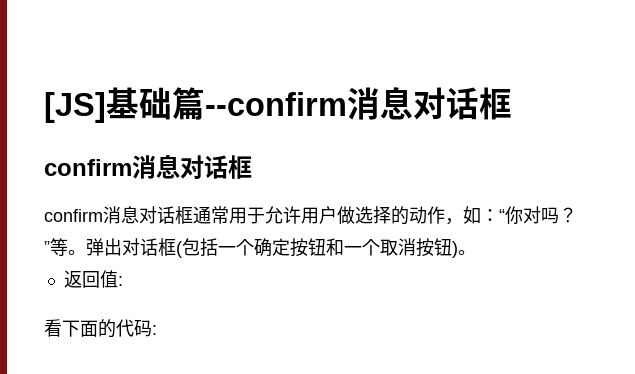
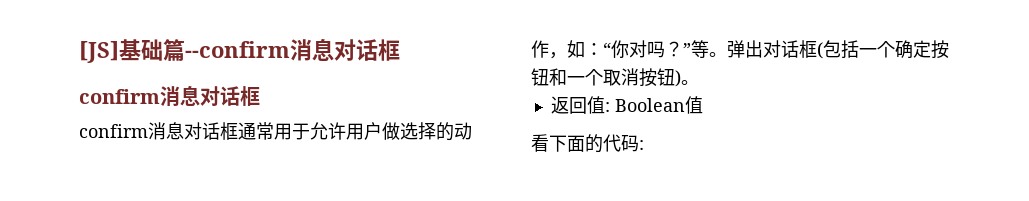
(123, 281) none -> [614,96,703,114] Boolean值

